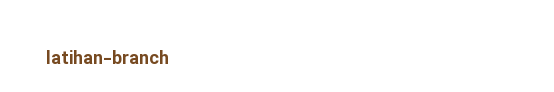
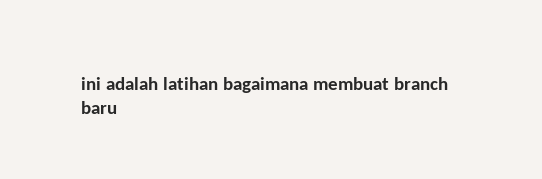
[46,50,169,64] latihan-branch -> [81,77,448,93] [81,101,117,114] ini adalah latihan bagaimana membuat branch baru

